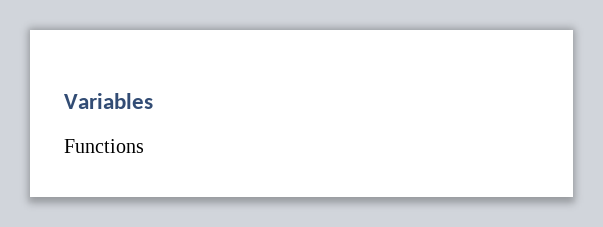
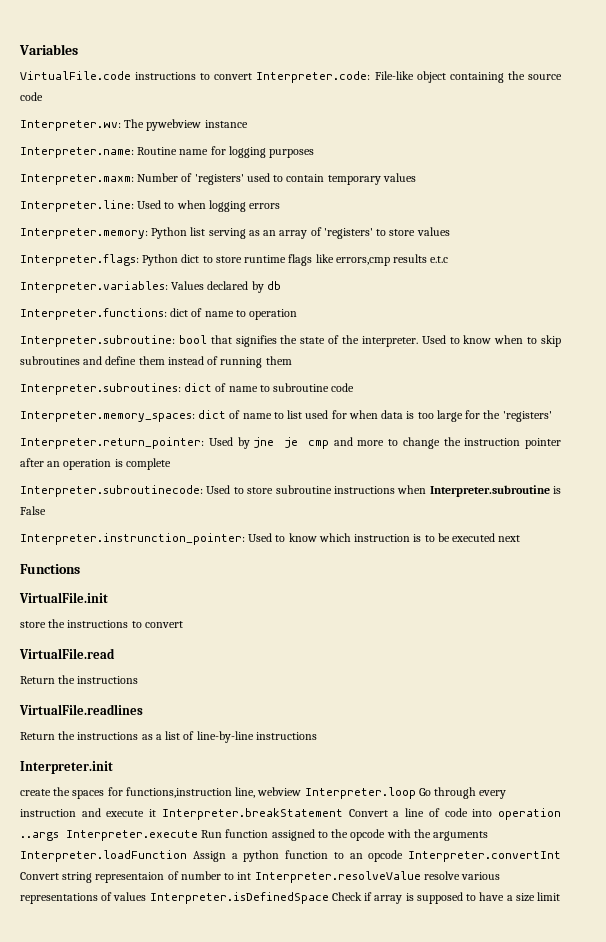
[64,139,144,153] Functions -> [20,71,563,83] [20,92,43,101] [20,119,248,131] [20,146,315,158] [20,173,416,185] [20,200,281,212] [20,227,450,239] [20,254,449,266] [20,281,281,293] [20,308,298,320] [20,335,561,347] [20,356,292,368] [20,383,355,395] [20,410,552,422] [20,437,561,449] [20,458,171,470] [20,485,561,497] [20,506,46,515] [20,533,521,545] [20,564,80,574] [19,592,108,603] [20,619,183,628] [19,648,115,659] [20,675,139,684] [19,704,143,715] [20,731,317,743] [20,761,113,774] [20,787,507,799] [20,808,562,820] [20,829,489,841] [20,850,561,862] [20,871,501,883] [20,892,561,904] VirtualFile.code instructions to convert Interpreter.code: File-like object containing the source code // Interpreter.wv: The pywebview instance // Interpreter.name: Routine name for logging purposes // Interpreter.maxm: Number of 'registers' used to contain temporary values // Interpreter.line: Used to when logging errors // Interpreter.memory: Python list serving as an array of 'registers' to store values // Interpreter.flags: Python dict to store runtime flags like errors,cmp results e.t.c // Interpreter.variables: Values declared by db // Interpreter.functions: dict of name to operation // Interpreter.subroutine: bool that signifies the state of the interpreter. Used to know when to skip subroutines and define them instead of running them // Interpreter.subroutines: dict of name to subroutine code // Interpreter.memory_spaces: dict of name to list used for when data is too large for the 'registers' // Interpreter.return_pointer: Used by jne je cmp and more to change the instruction pointer after an operation is complete // Interpreter.subroutinecode: Used to store subroutine instructions when Interpreter.subroutine is False // Interpreter.instrunction_pointer: Used to know which instruction is to be executed next // Functions // VirtualFile.init // store the instructions to convert // VirtualFile.read // Return the instructions // VirtualFile.readlines // Return the instructions as a list of line-by-line instructions // Interpreter.init // create the spaces for functions,instruction line, webview Interpreter.loop Go through every instruction and execute it Interpreter.breakStatement Convert a line of code into operation ..args Interpreter.execute Run function assigned to the opcode with the arguments Interpreter.loadFunction Assign a python function to an opcode Interpreter.convertInt Convert string representaion of number to int Interpreter.resolveValue resolve various representations of values Interpreter.isDefinedSpace Check if array is supposed to have a size limit

